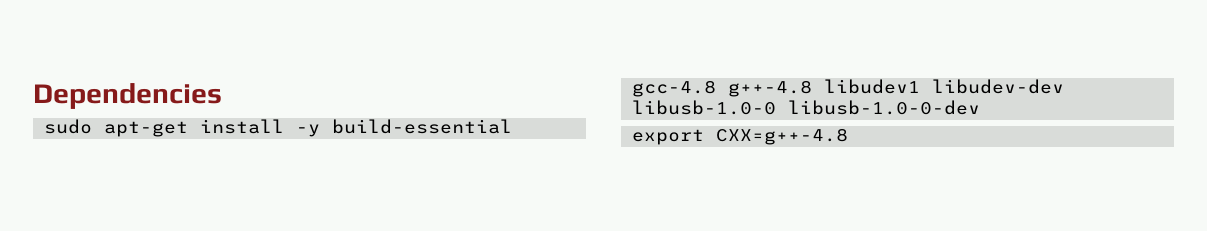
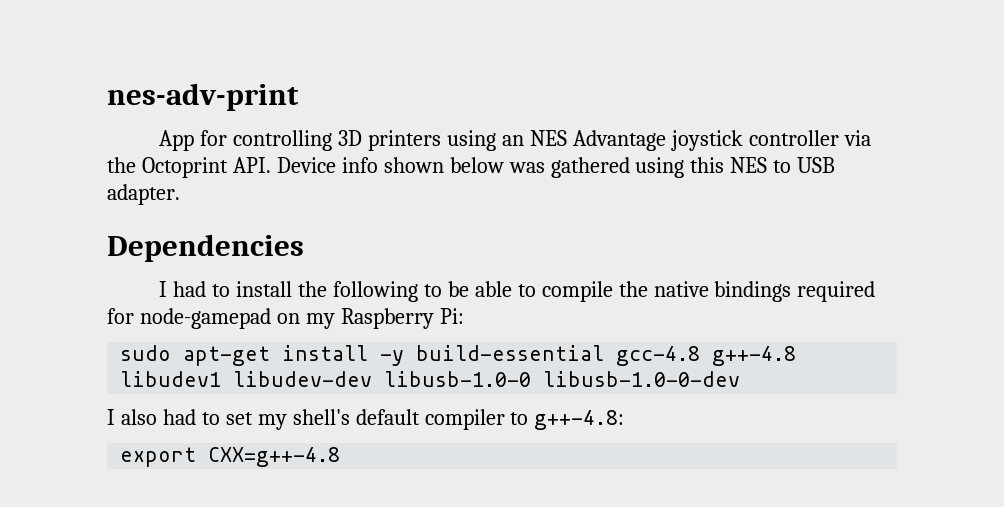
[33,83,222,109] Dependencies -> [107,83,299,111] [159,130,871,151] [107,157,836,178] [107,184,180,205] [107,234,304,262] [159,281,876,302] [107,308,464,329] nes-adv-print // App for controlling 3D printers using an NES Advantage joystick controller via the Octoprint API. Device info shown below was gathered using this NES to USB adapter. // Dependencies // I had to install the following to be able to compile the native bindings required for node-gamepad on my Raspberry Pi:
(980, 107) none -> [107,409,625,430] // I also had to set my shell's default compiler to g++-4.8:

